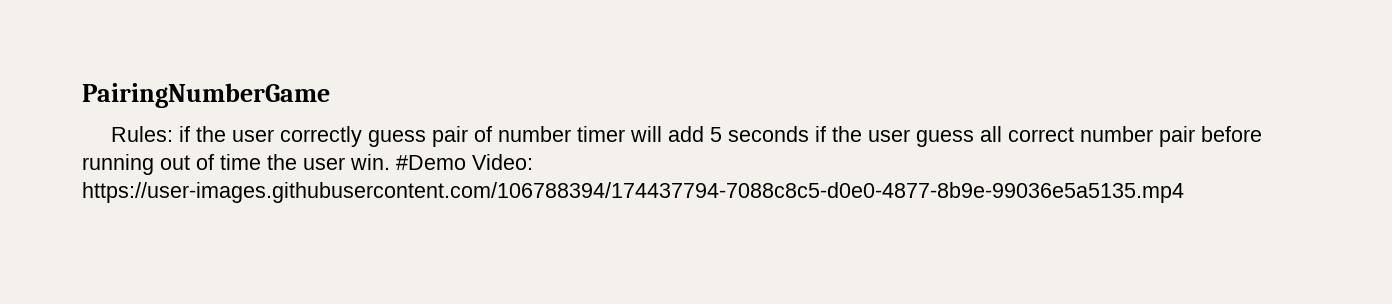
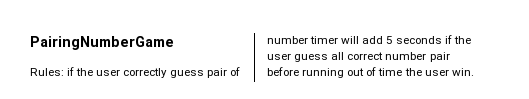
[396,154,533,170] [82,182,1184,203] #Demo Video: https://user-images.githubusercontent.com/106788394/174437794-7088c8c5-d0e0-4877-8b9e-99036e5a5135.mp4 -> (474, 72) none

